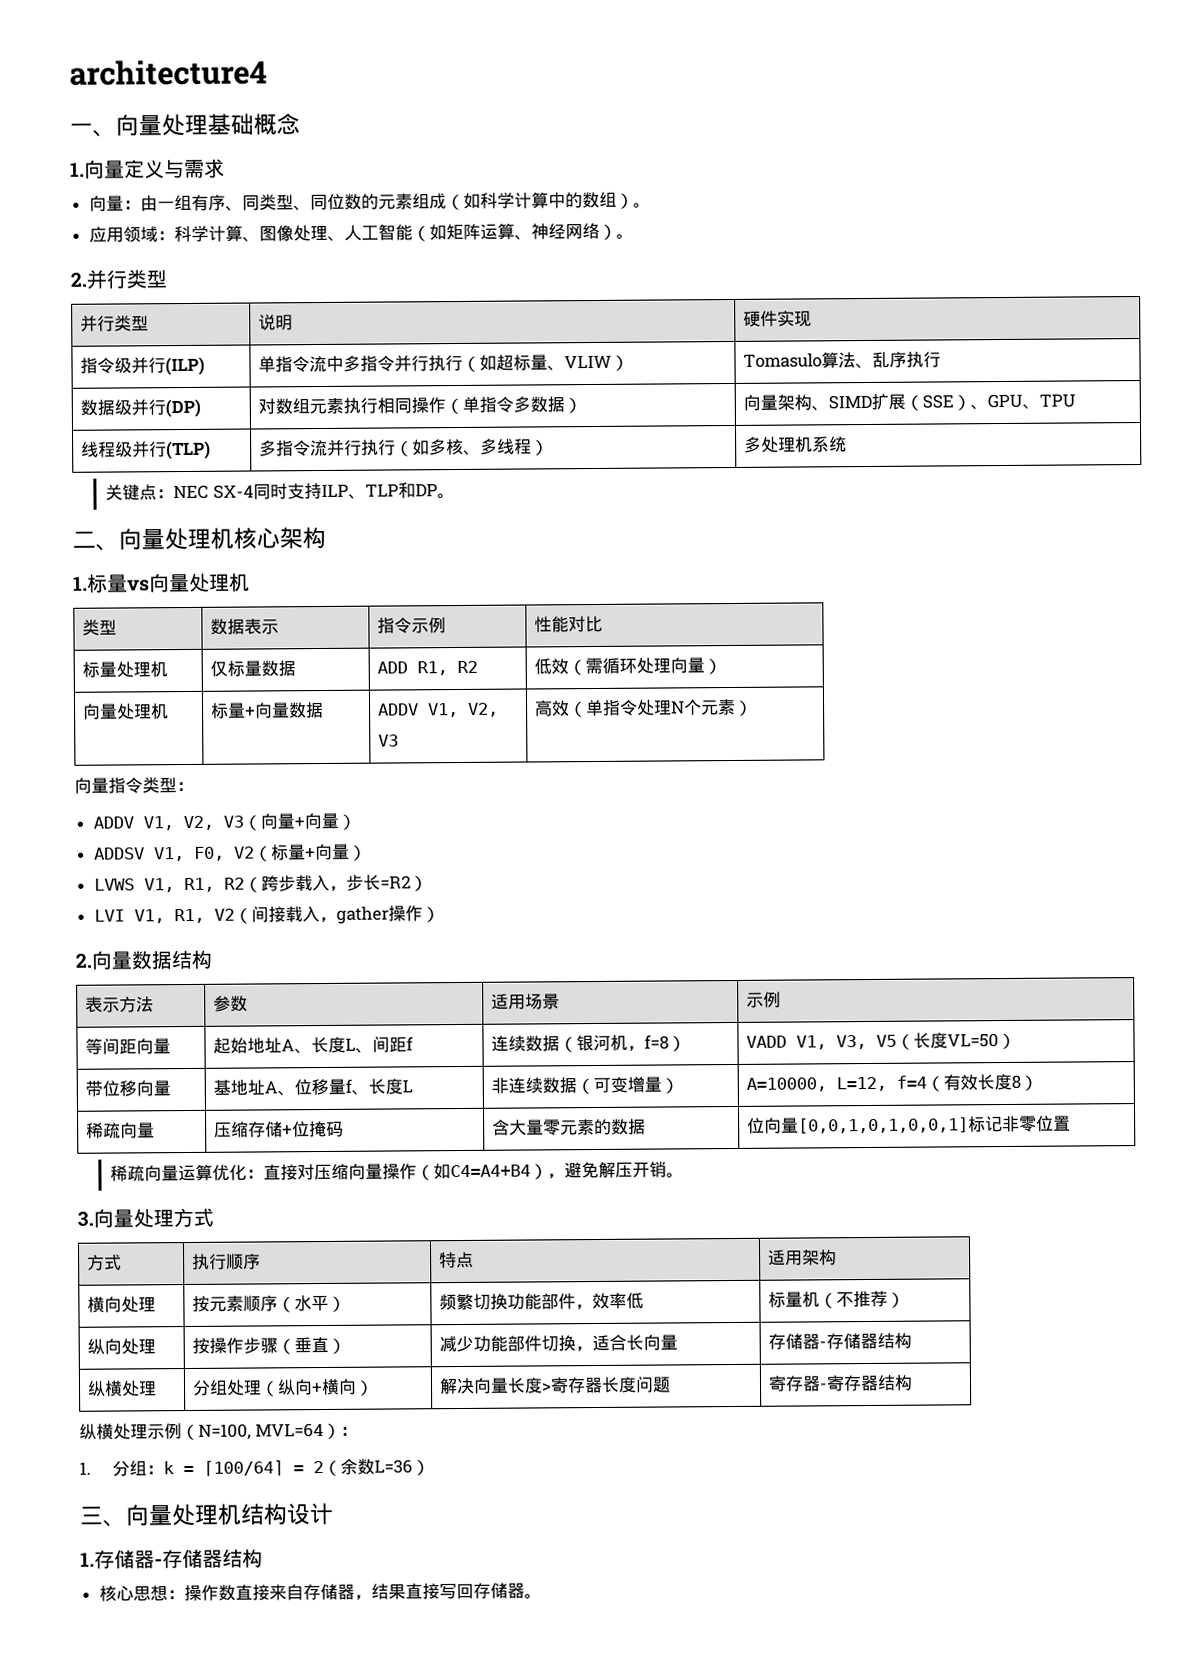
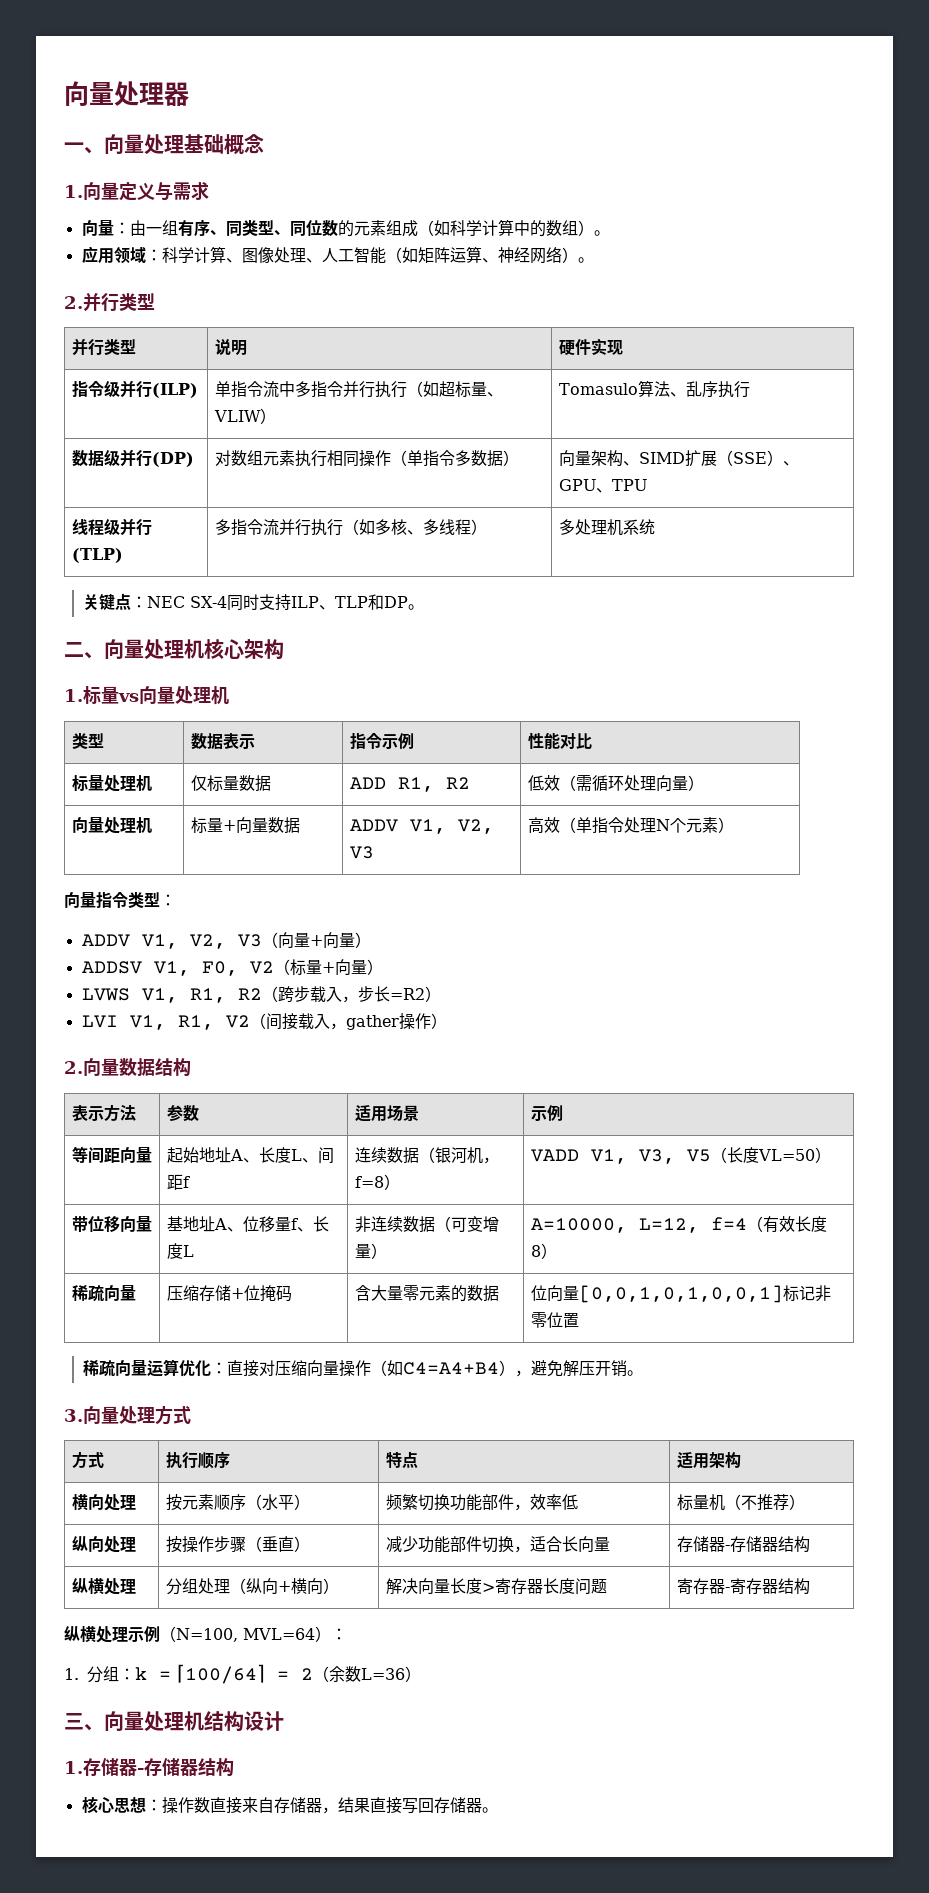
[69,59,267,86] architecture4 -> [64,81,189,106] 向量处理器

